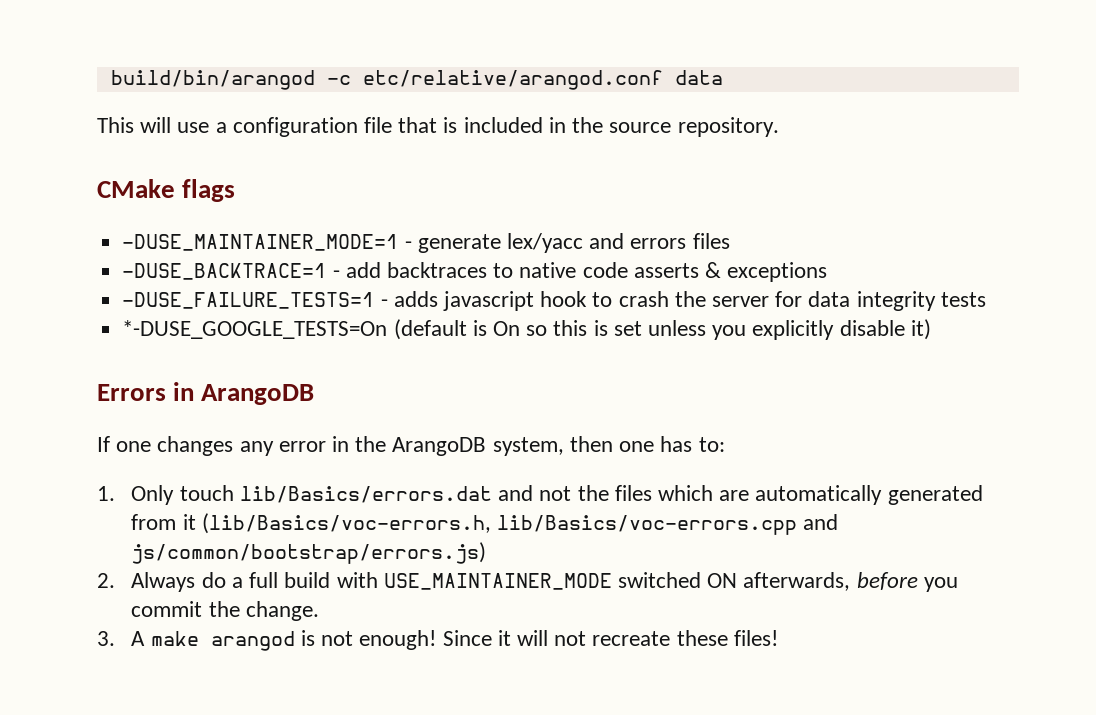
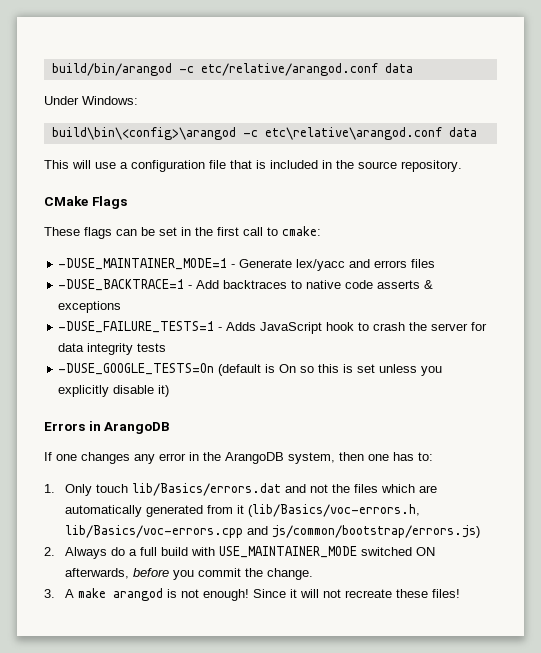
(723, 77) none -> [44,96,138,105] [51,127,477,140] // Under Windows: // build\bin\<config>\arangod -c etc\relative\arangod.conf data
(175, 188) none -> [91,196,127,209] [44,227,80,236] Flags // These
(236, 190) none -> [116,226,321,236] can be set in the first call to cmake:
[417,234,501,253] generate -> [239,259,293,268] Generate
[345,262,381,278] add -> [196,280,220,289] Add
[393,291,534,311] adds javascript -> [226,322,323,334] Adds JavaScript
[122,320,388,339] *-DUSE_GOOGLE_TESTS=On -> [58,363,215,375] -DUSE_GOOGLE_TESTS=On

